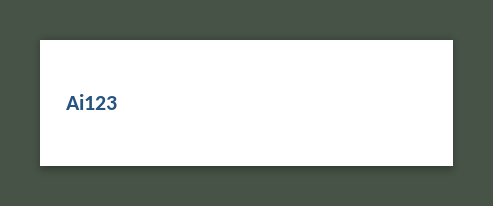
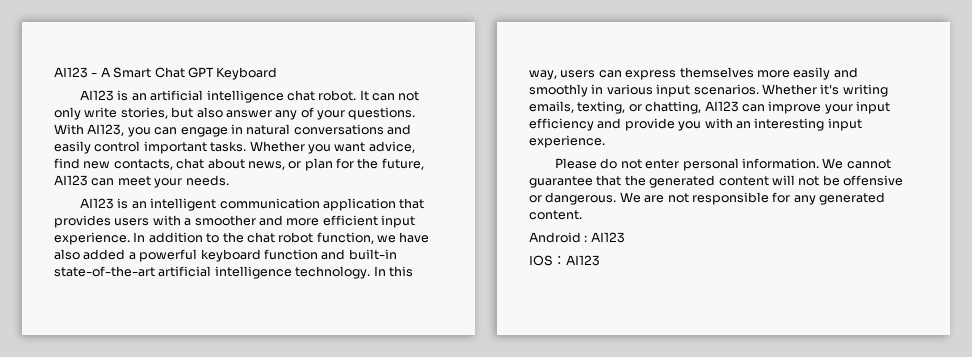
[66,94,117,110] Ai123 -> [54,67,278,80] [80,90,420,103] [54,107,416,120] [54,124,411,137] [54,141,415,154] [54,158,424,171] [54,175,229,188] [80,198,425,211] [54,215,415,228] [54,232,430,245] [54,249,397,262] [54,266,413,279] [529,67,858,80] [529,84,888,97] [529,101,890,114] [529,118,862,131] [529,135,605,148] [555,158,891,171] [529,175,903,188] [529,192,885,205] [529,210,582,220] [529,232,625,243] [529,255,600,266] AI123 - A Smart Chat GPT Keyboard // AI123 is an artificial intelligence chat robot. It can not only write stories, but also answer any of your questions. With AI123, you can engage in natural conversations and easily control important tasks. Whether you want advice, find new contacts, chat about news, or plan for the future, AI123 can meet your needs. // AI123 is an intelligent communication application that provides users with a smoother and more efficient input experience. In addition to the chat robot function, we have also added a powerful keyboard function and built-in state-of-the-art artificial intelligence technology. In this way, users can express themselves more easily and smoothly in various input scenarios. Whether it's writing emails, texting, or chatting, AI123 can improve your input efficiency and provide you with an interesting input experience. // Please do not enter personal information. We cannot guarantee that the generated content will not be offensive or dangerous. We are not responsible for any generated content. // Android : AI123 // IOS：AI123

